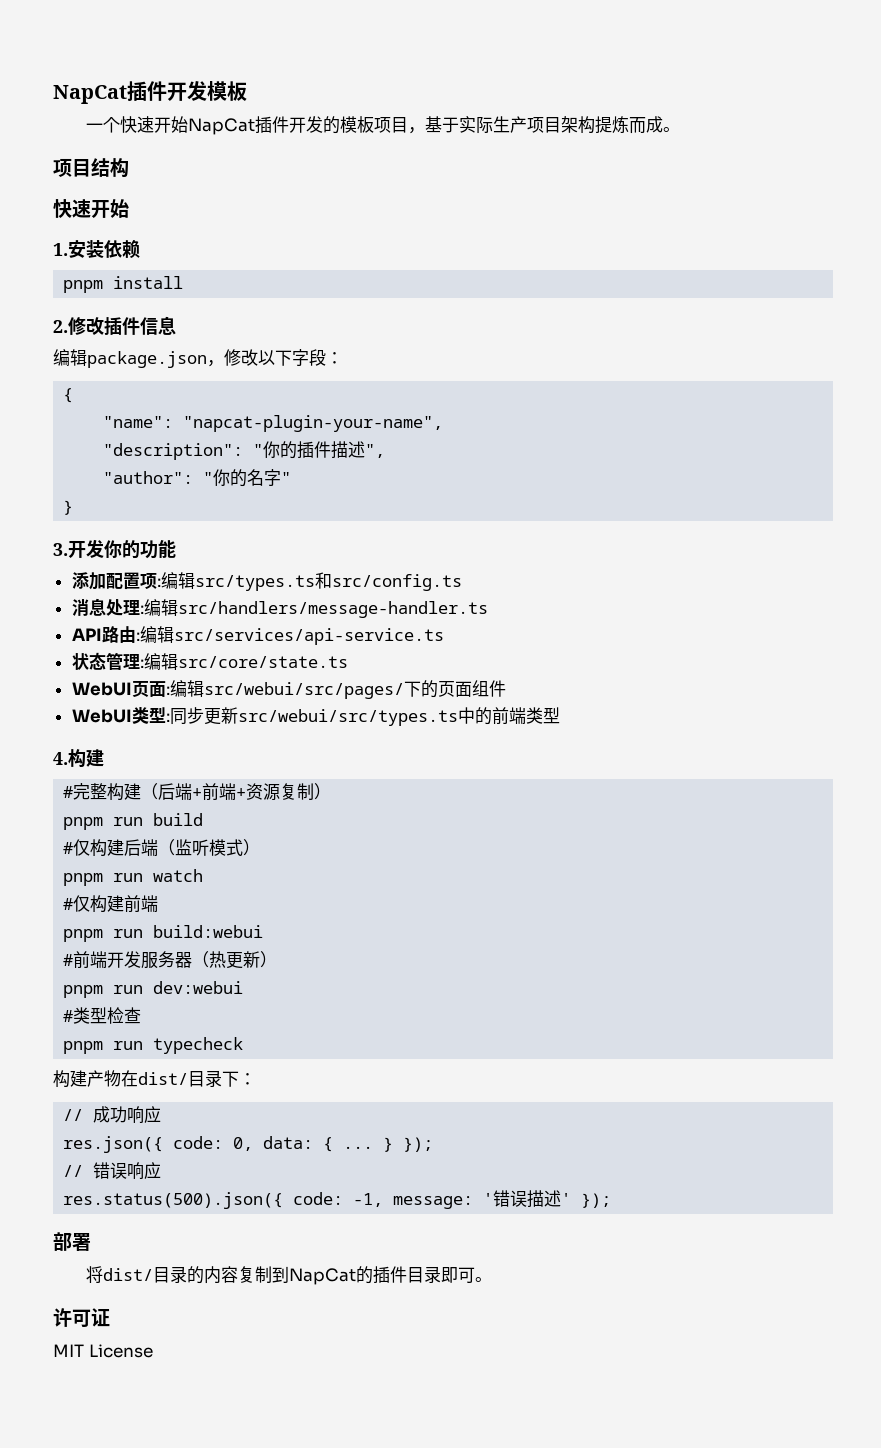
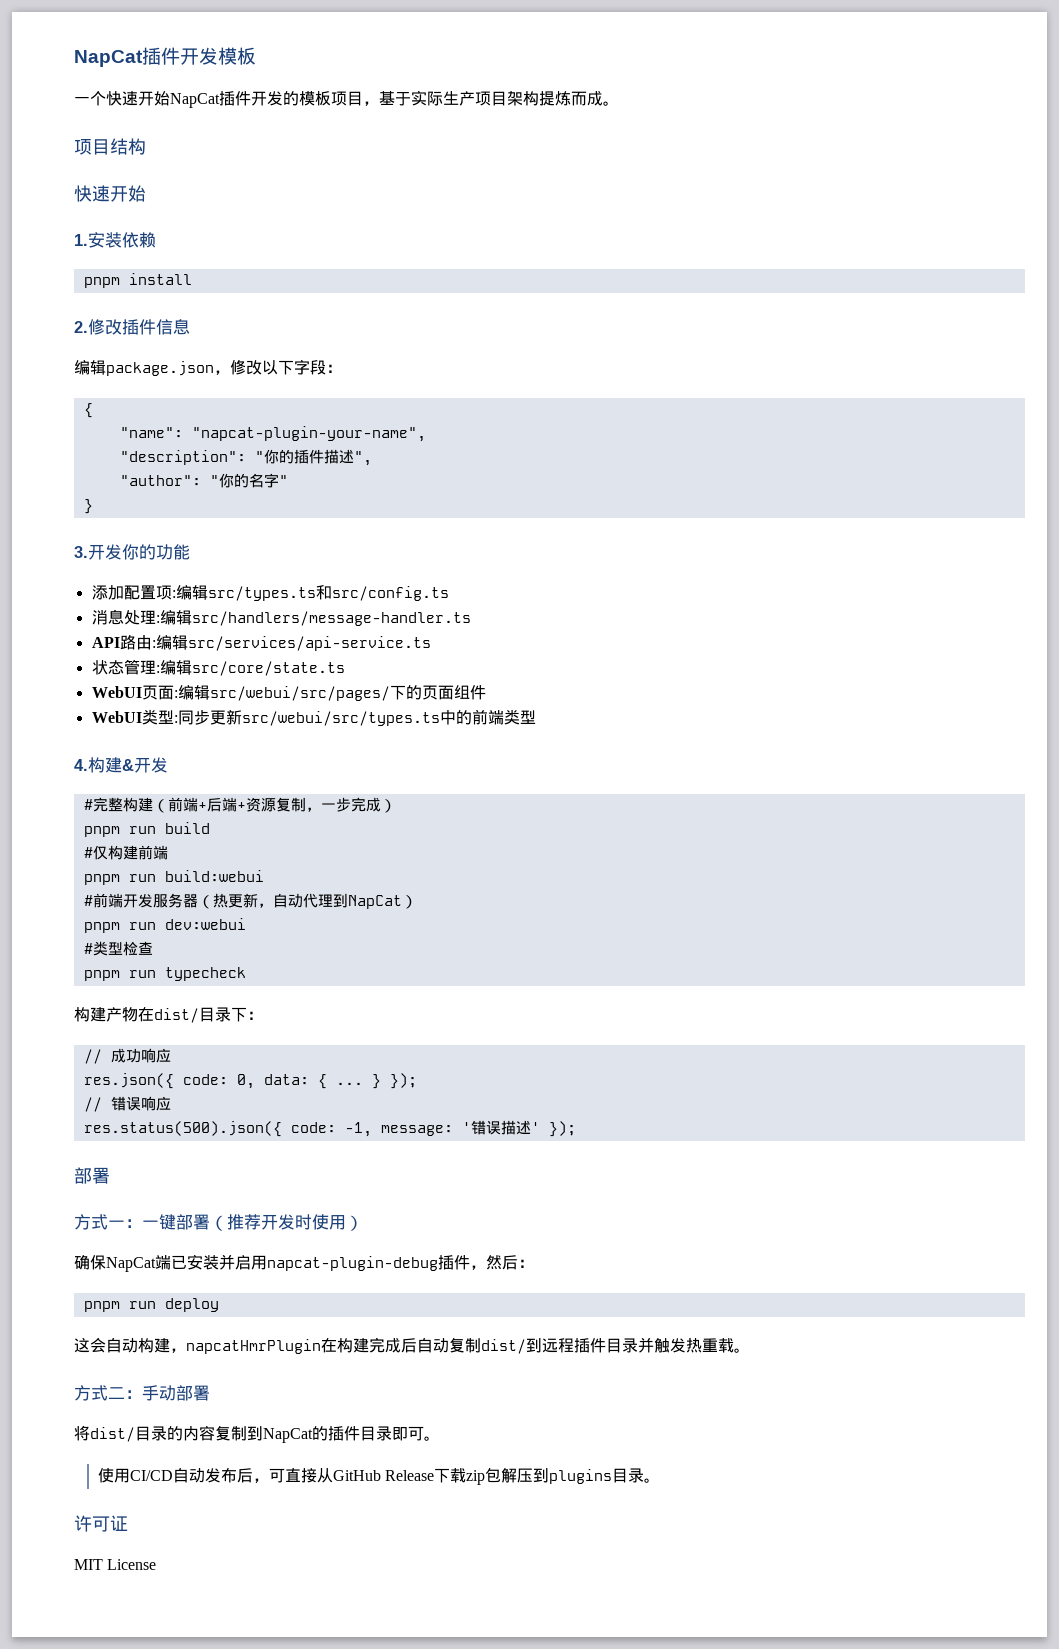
(104, 758) none -> [122,757,168,773] &开发
[158,783,220,801] 后端+前 -> [167,797,222,812] 前端+后
(315, 791) none -> [305,797,381,812] ，一步完成
[63,839,261,857] [63,869,204,886] // #仅构建后端（监听模式） // pnpm run watch -> (210, 828) none
(261, 959) none -> [257,893,402,909] ，自动代理到NapCat
(91, 1242) none -> [74,1214,363,1231] [74,1254,534,1272] [83,1298,219,1312] [74,1337,750,1354] [74,1385,210,1401] // 方式一：一键部署（推荐开发时使用） // 确保NapCat端已安装并启用napcat-plugin-debug插件，然后： // pnpm run deploy // 这会自动构建，napcatHmrPlugin在构建完成后自动复制dist/到远程插件目录并触发热重载。 // 方式二：手动部署
(492, 1279) none -> [97,1467,661,1485] // 使用CI/CD自动发布后，可直接从GitHub Release下载zip包解压到plugins目录。

